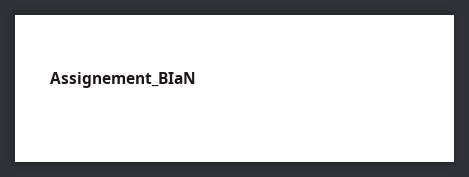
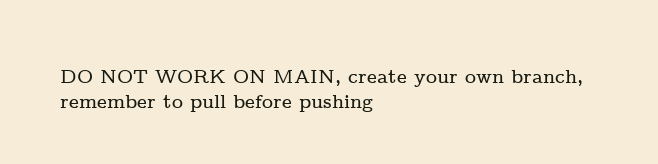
[50,72,196,88] Assignement_BIaN -> [60,70,583,87] [60,95,373,112] DO NOT WORK ON MAIN, create your own branch, remember to pull before pushing

